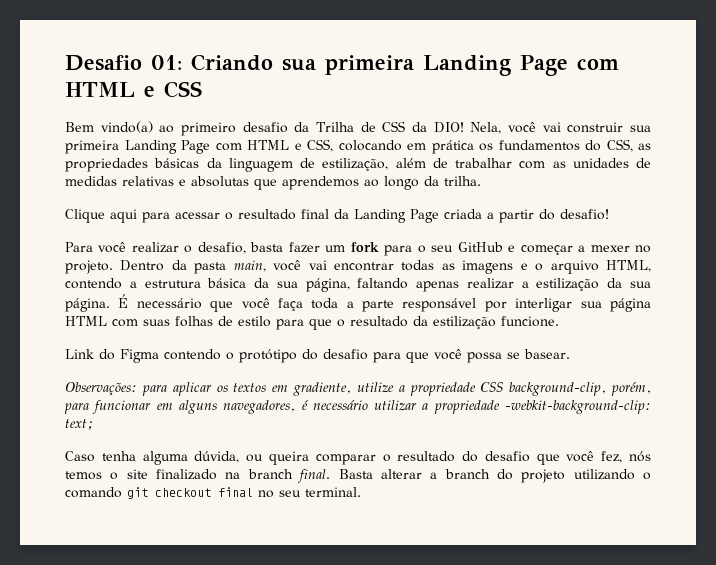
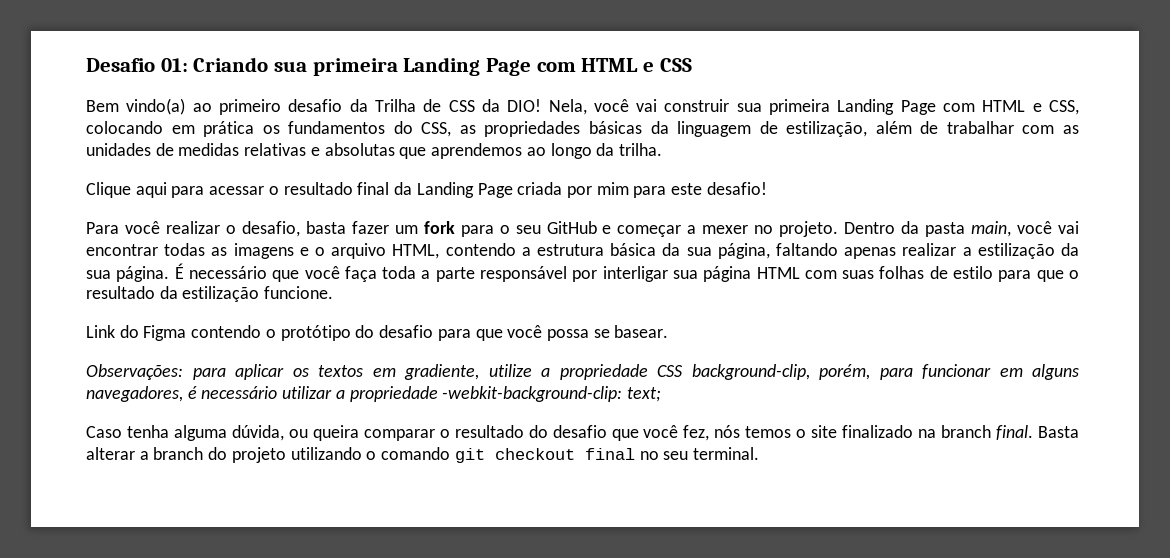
[487,209,555,223] a partir do -> [566,182,703,198] por mim para este

